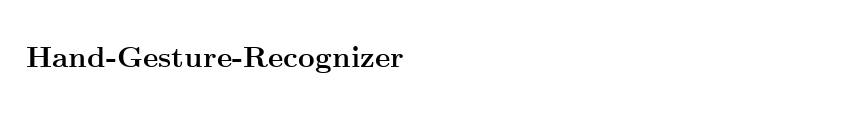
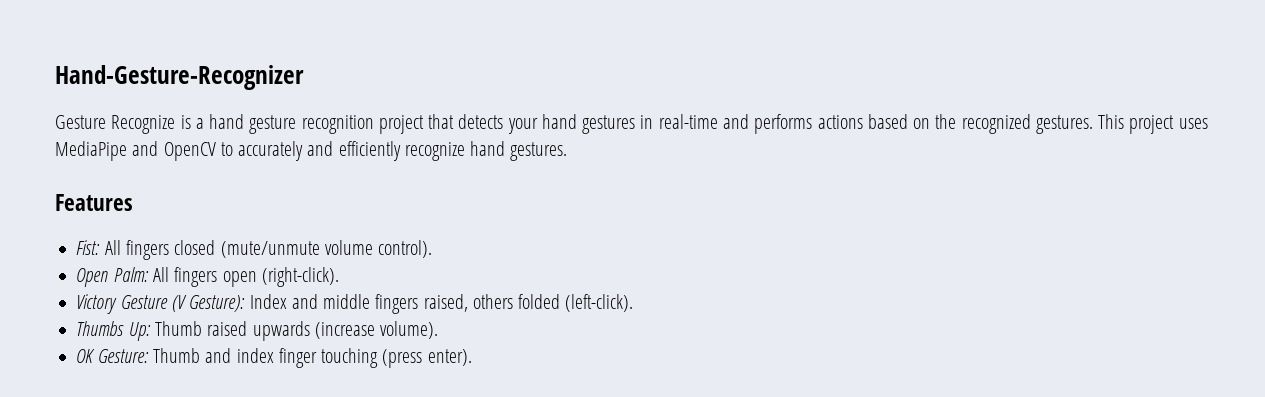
(404, 59) none -> [55,114,1208,134] [55,141,568,161] [55,194,133,211] [76,240,433,260] [76,267,339,287] [76,294,634,314] [76,321,439,341] [76,348,472,368] // Gesture Recognize is a hand gesture recognition project that detects your hand gestures in real-time and performs actions based on the recognized gestures. This project uses MediaPipe and OpenCV to accurately and efficiently recognize hand gestures. // Features // Fist: All fingers closed (mute/unmute volume control). // Open Palm: All fingers open (right-click). // Victory Gesture (V Gesture): Index and middle fingers raised, others folded (left-click). // Thumbs Up: Thumb raised upwards (increase volume). // OK Gesture: Thumb and index finger touching (press enter).

